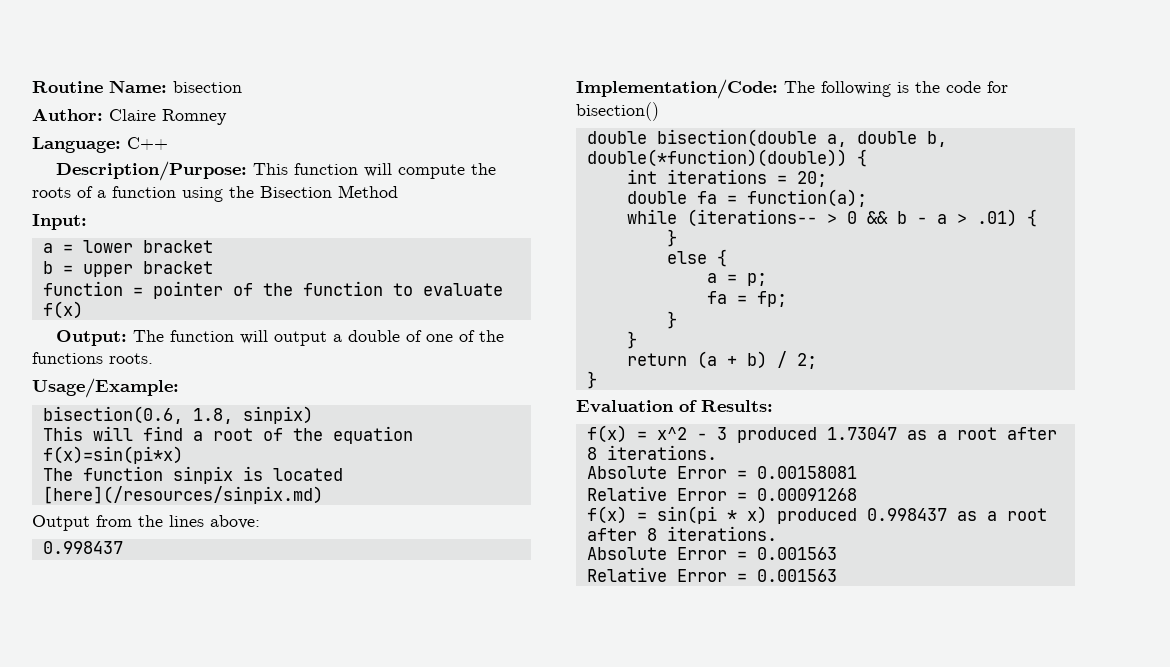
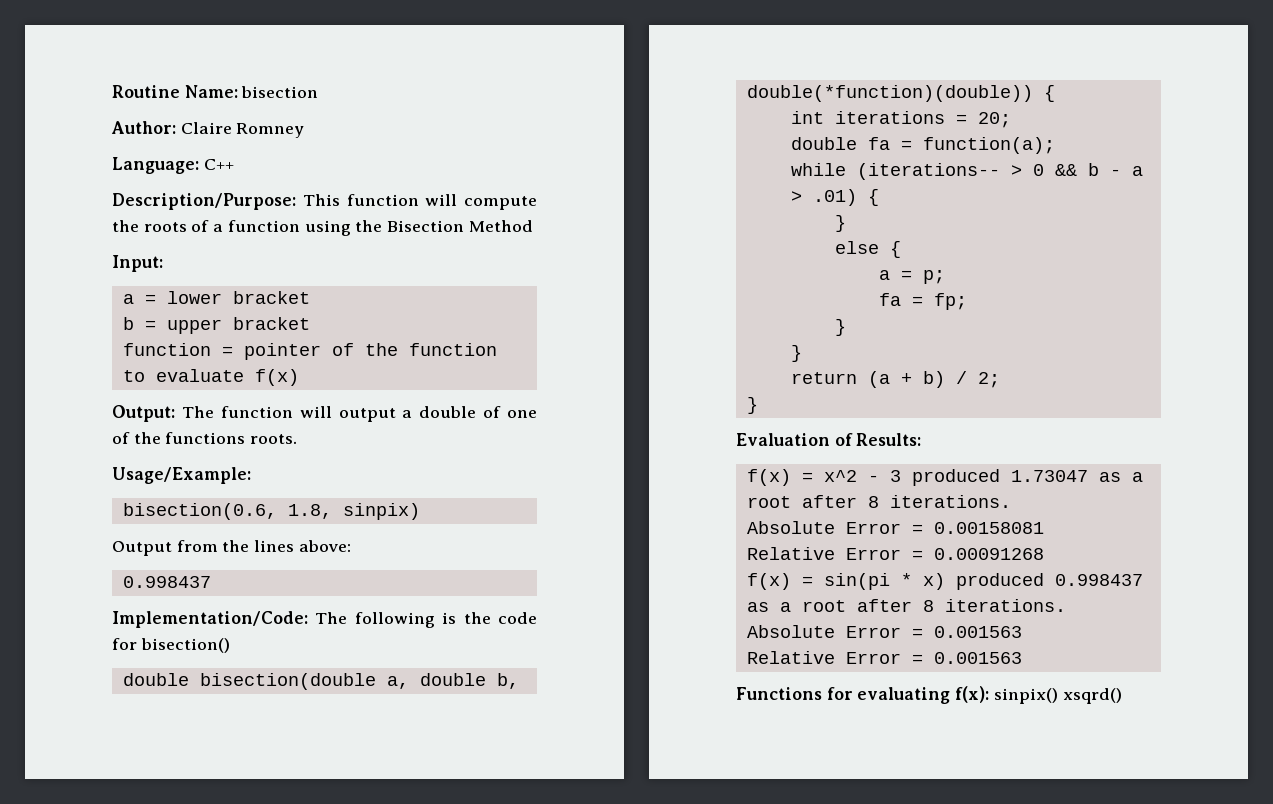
[42,426,413,444] [42,446,183,464] [42,466,343,484] [42,486,323,504] // This will find a root of the equation f(x)=sin(pi*x) // The function sinpix is located [here](/resources/sinpix.md) -> (420, 511) none
(837, 575) none -> [736,686,1122,704] // Functions for evaluating f(x): sinpix() xsqrd()

